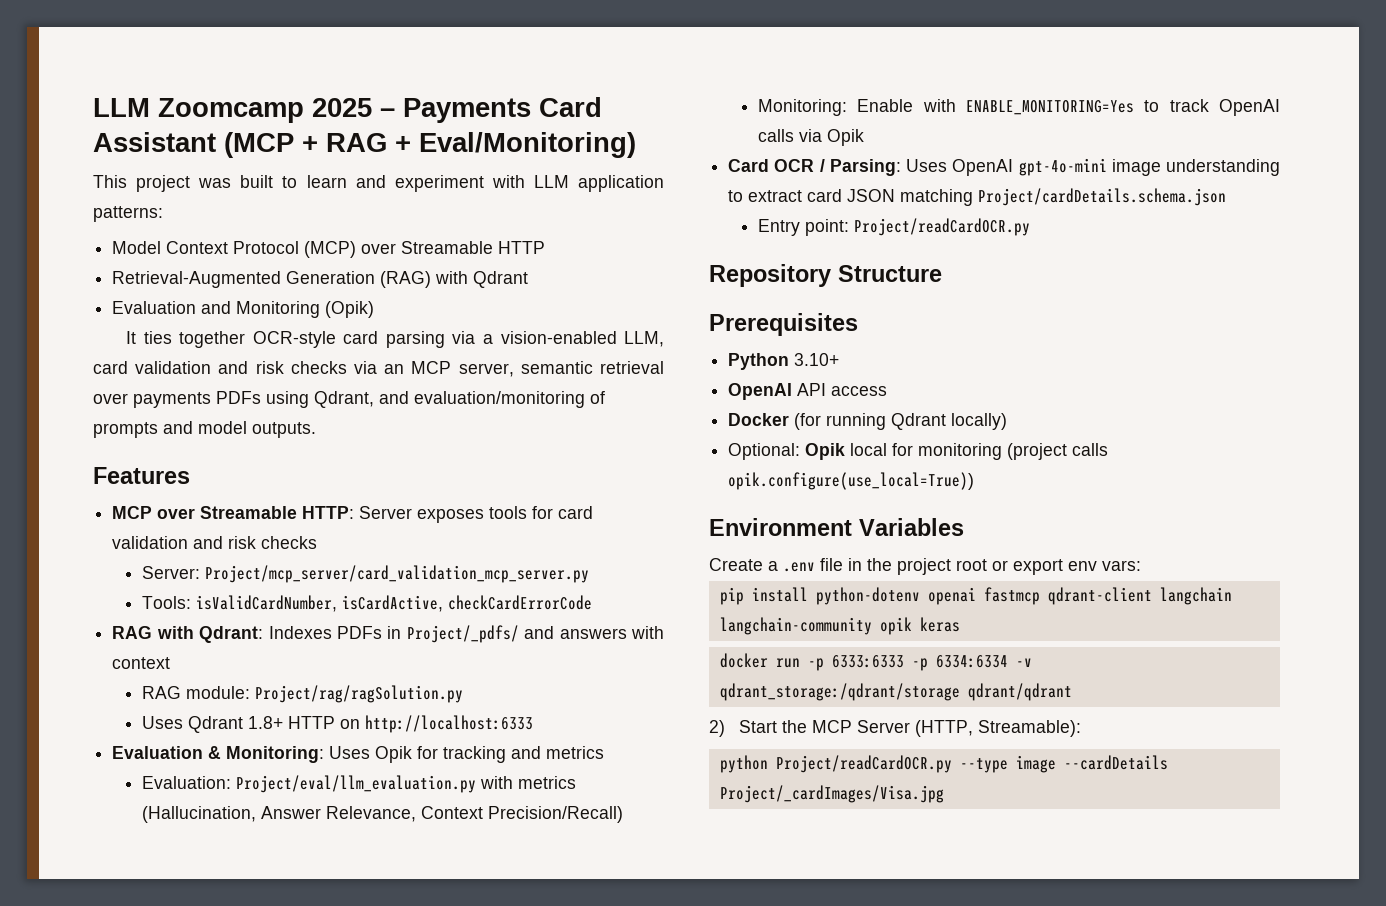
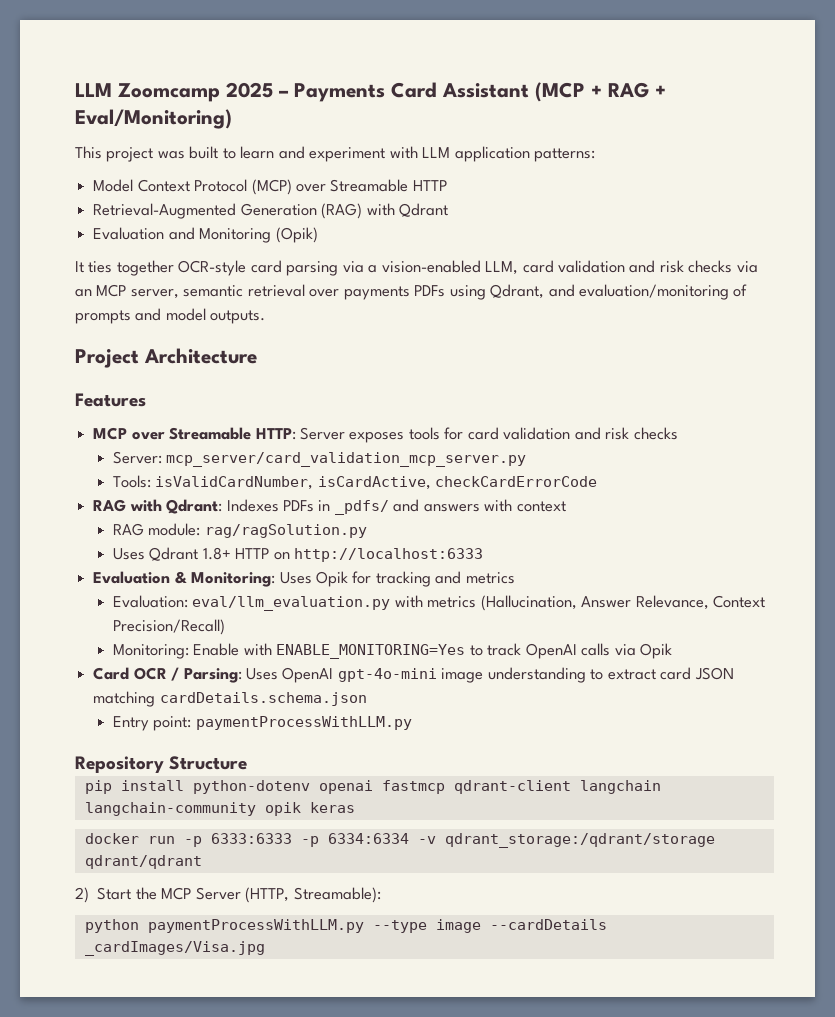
(316, 430) none -> [75,348,257,368] // Project Architecture
[204,565,589,583] Project/mcp_server/card_validation_mcp_server.py -> [166,452,527,467] mcp_server/card_validation_mcp_server.py
[406,625,519,643] Project/_pdfs/ -> [334,500,389,515] _pdfs/
[254,685,463,703] Project/rag/ragSolution.py -> [204,524,367,538] rag/ragSolution.py
[235,775,476,793] Project/eval/llm_evaluation.py -> [192,596,391,611] eval/llm_evaluation.py
[978,188,1227,206] Project/cardDetails.schema.json -> [159,692,367,706] cardDetails.schema.json
[853,218,1030,236] Project/readCardOCR.py -> [195,716,412,730] paymentProcessWithLLM.py
[709,313,858,336] [728,353,840,370] [728,383,888,400] [728,413,1008,430] [728,443,1109,460] [728,472,975,490] [709,518,964,536] [709,558,1141,575] // Prerequisites // Python 3.10+ // OpenAI API access // Docker (for running Qdrant locally) // Optional: Opik local for monitoring (project calls opik.configure(use_local=True)) // Environment Variables // Create a .env file in the project root or export env vars: -> (248, 763) none
[775,755,952,773] Project/readCardOCR.py -> [147,919,364,933] paymentProcessWithLLM.py
[719,785,944,803] Project/_cardImages/Visa.jpg -> [84,941,265,956] _cardImages/Visa.jpg

